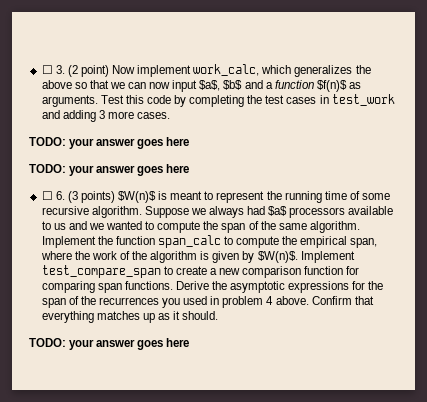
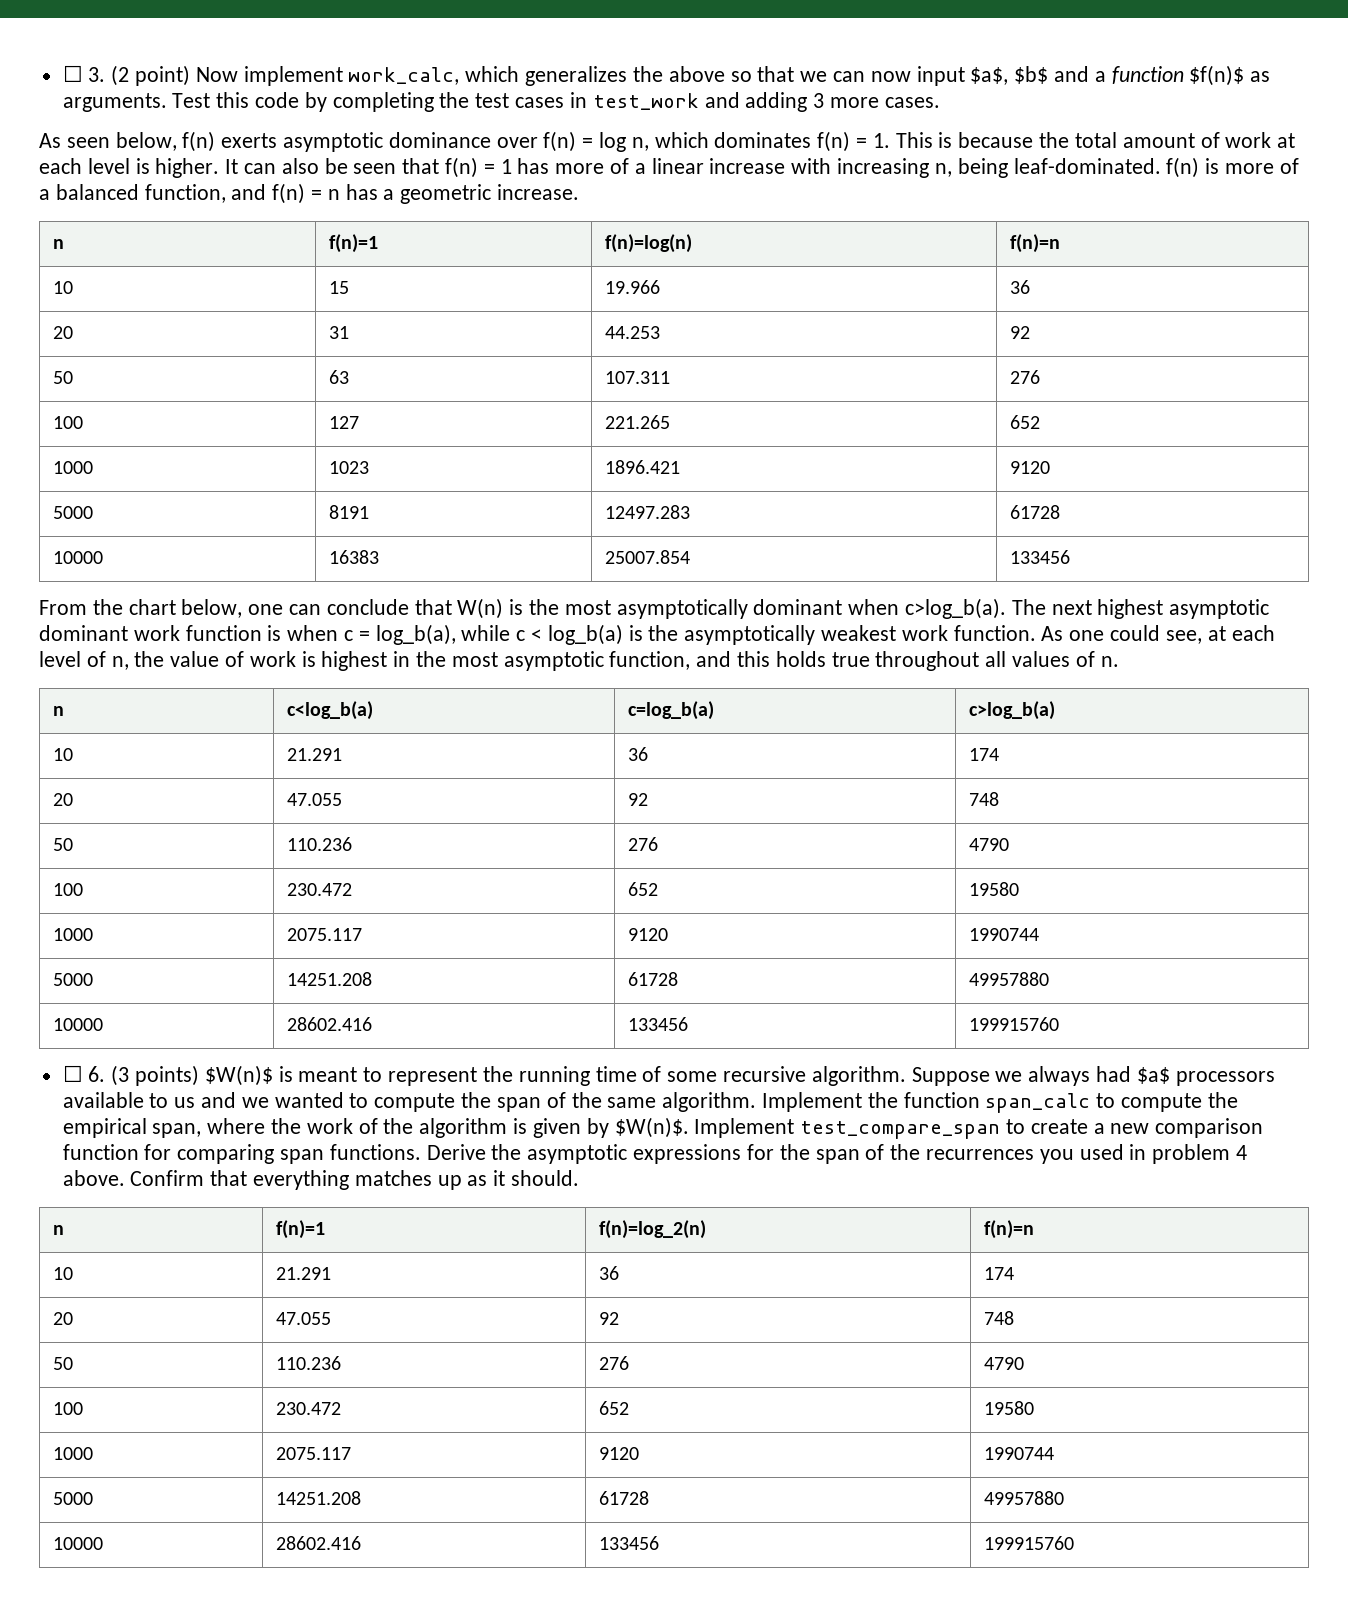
[29,137,190,149] [29,164,190,176] TODO: your answer goes here // TODO: your answer goes here -> [39,131,1296,152] [39,157,1299,178] [39,183,580,204] [52,239,64,249] [328,234,378,253] [604,234,692,253] [1009,234,1060,253] [52,281,73,294] [328,281,349,294] [604,280,660,294] [1009,280,1030,294] [52,326,73,339] [328,326,349,339] [604,326,660,339] [1009,326,1030,339] [52,371,73,384] [328,370,349,384] [604,371,670,384] [1009,370,1040,384] [52,416,83,429] [328,416,359,429] [604,415,670,429] [1009,415,1040,429] [52,461,93,474] [328,461,369,474] [604,460,680,474] [1009,461,1050,474] [52,506,93,519] [328,505,369,519] [604,505,690,519] [1009,505,1060,519] [52,551,103,564] [328,550,379,564] [604,550,690,564] [1009,550,1070,564] [39,598,1270,619] [39,624,1275,645] [39,651,1119,671] [52,706,64,716] [286,701,373,720] [627,701,714,720] [968,701,1055,720] [52,748,73,761] [286,748,342,761] [627,747,648,761] [968,748,999,761] [52,793,73,806] [286,793,342,806] [627,793,648,806] [968,792,999,806] [52,838,73,851] [286,837,352,851] [627,837,658,851] [968,838,1009,851] [52,883,83,896] [286,883,352,896] [627,882,658,896] [968,882,1019,896] [52,928,93,941] [286,928,362,941] [627,928,668,941] [968,928,1039,941] [52,973,93,986] [286,972,372,986] [627,972,678,986] [968,972,1049,986] [52,1018,103,1031] [286,1017,372,1031] [627,1017,688,1031] [968,1017,1059,1031] As seen below, f(n) exerts asymptotic dominance over f(n) = log n, which dominates f(n) = 1. This is because the total amount of work at each level is higher. It can also be seen that f(n) = 1 has more of a linear increase with increasing n, being leaf-dominated. f(n) is more of a balanced function, and f(n) = n has a geometric increase. // n | f(n)=1 | f(n)=log(n) | f(n)=n // 10 | 15 | 19.966 | 36 // 20 | 31 | 44.253 | 92 // 50 | 63 | 107.311 | 276 // 100 | 127 | 221.265 | 652 // 1000 | 1023 | 1896.421 | 9120 // 5000 | 8191 | 12497.283 | 61728 // 10000 | 16383 | 25007.854 | 133456 // From the chart below, one can conclude that W(n) is the most asymptotically dominant when c>log_b(a). The next highest asymptotic dominant work function is when c = log_b(a), while c < log_b(a) is the asymptotically weakest work function. As one could see, at each level of n, the value of work is highest in the most asymptotic function, and this holds true throughout all values of n. // n | c<log_b(a) | c=log_b(a) | c>log_b(a) // 10 | 21.291 | 36 | 174 // 20 | 47.055 | 92 | 748 // 50 | 110.236 | 276 | 4790 // 100 | 230.472 | 652 | 19580 // 1000 | 2075.117 | 9120 | 1990744 // 5000 | 14251.208 | 61728 | 49957880 // 10000 | 28602.416 | 133456 | 199915760
[29,338,190,350] // TODO: your answer goes here -> [52,1225,64,1235] [275,1220,325,1239] [598,1220,706,1239] [983,1220,1034,1239] [52,1267,73,1280] [275,1267,331,1280] [598,1266,619,1280] [983,1267,1014,1280] [52,1312,73,1325] [275,1312,331,1325] [598,1312,619,1325] [983,1311,1014,1325] [52,1357,73,1370] [275,1356,341,1370] [598,1356,629,1370] [983,1357,1024,1370] [52,1402,83,1415] [275,1402,341,1415] [598,1401,629,1415] [983,1401,1034,1415] [52,1447,93,1460] [275,1447,351,1460] [598,1447,639,1460] [983,1447,1054,1460] [52,1492,93,1505] [275,1491,361,1505] [598,1491,649,1505] [983,1491,1064,1505] [52,1537,103,1550] [275,1536,361,1550] [598,1536,659,1550] [983,1536,1074,1550] // n | f(n)=1 | f(n)=log_2(n) | f(n)=n // 10 | 21.291 | 36 | 174 // 20 | 47.055 | 92 | 748 // 50 | 110.236 | 276 | 4790 // 100 | 230.472 | 652 | 19580 // 1000 | 2075.117 | 9120 | 1990744 // 5000 | 14251.208 | 61728 | 49957880 // 10000 | 28602.416 | 133456 | 199915760

